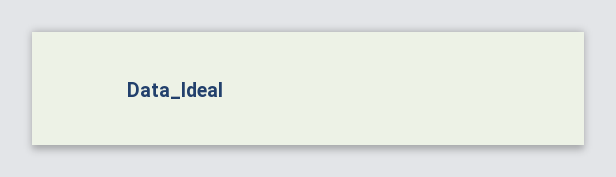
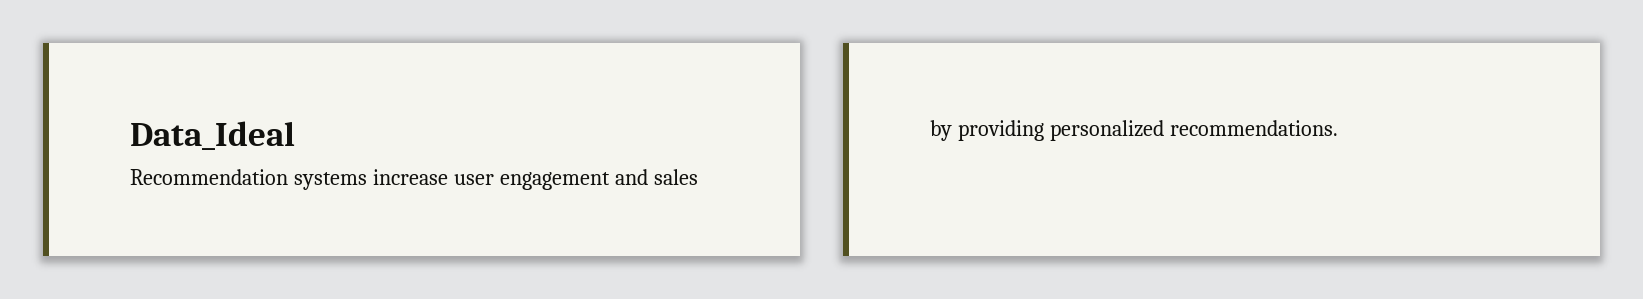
(223, 90) none -> [130,169,698,190] [930,120,1338,141] // Recommendation systems increase user engagement and sales by providing personalized recommendations.

